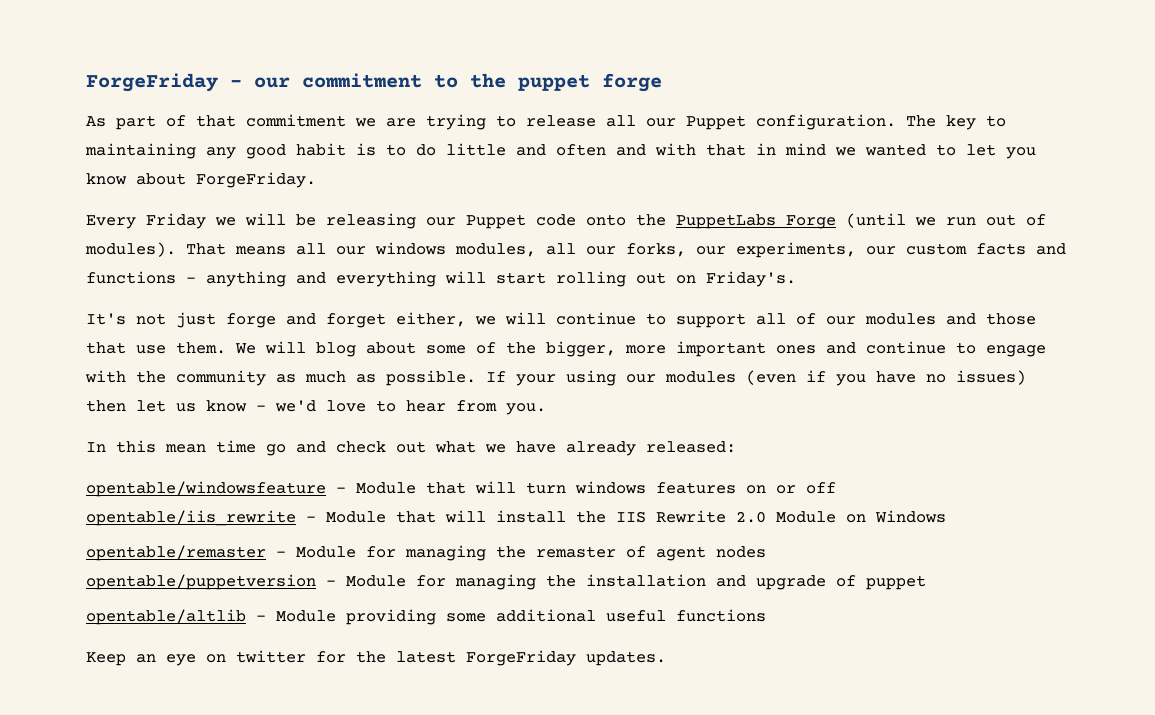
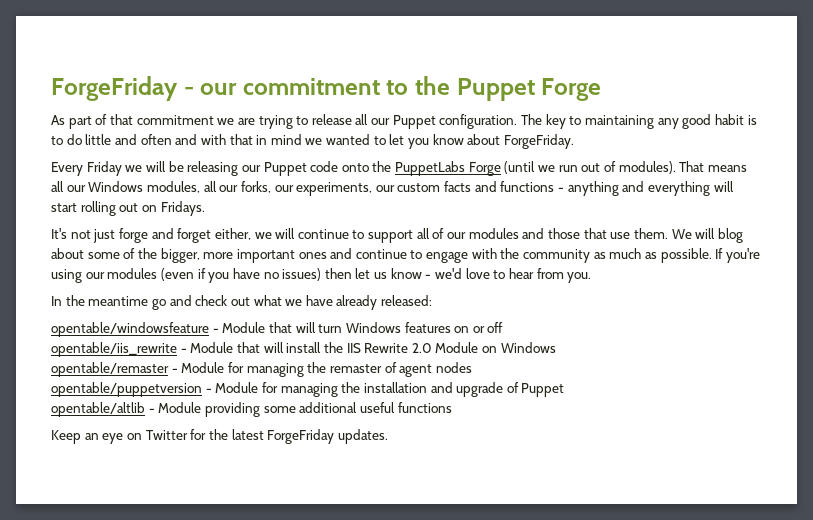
[518,73,662,92] puppet forge -> [456,78,602,101] Puppet Forge
[375,242,446,255] windows -> [88,181,144,192] Windows
[706,271,796,287] Friday's. -> [160,201,205,216] Fridays.
[516,374,556,386] your -> [725,248,760,263] you're
[116,440,256,453] this mean time -> [65,295,149,306] the meantime
[575,481,646,494] windows -> [345,322,401,333] Windows
[866,575,926,590] puppet -> [521,383,565,397] Puppet
[236,650,306,663] twitter -> [145,430,188,440] Twitter

